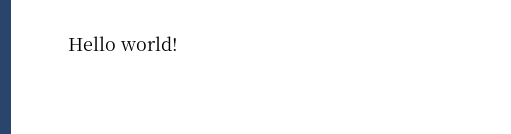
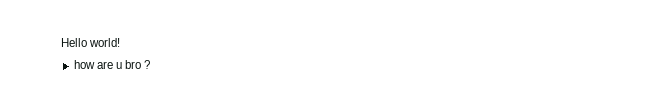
(178, 43) none -> [73,60,151,69] // how are u bro ?

